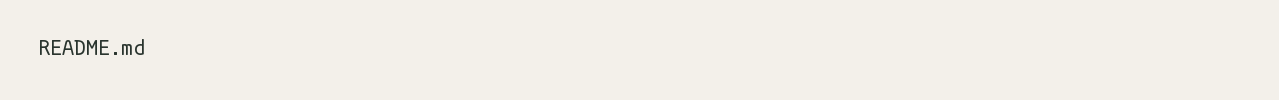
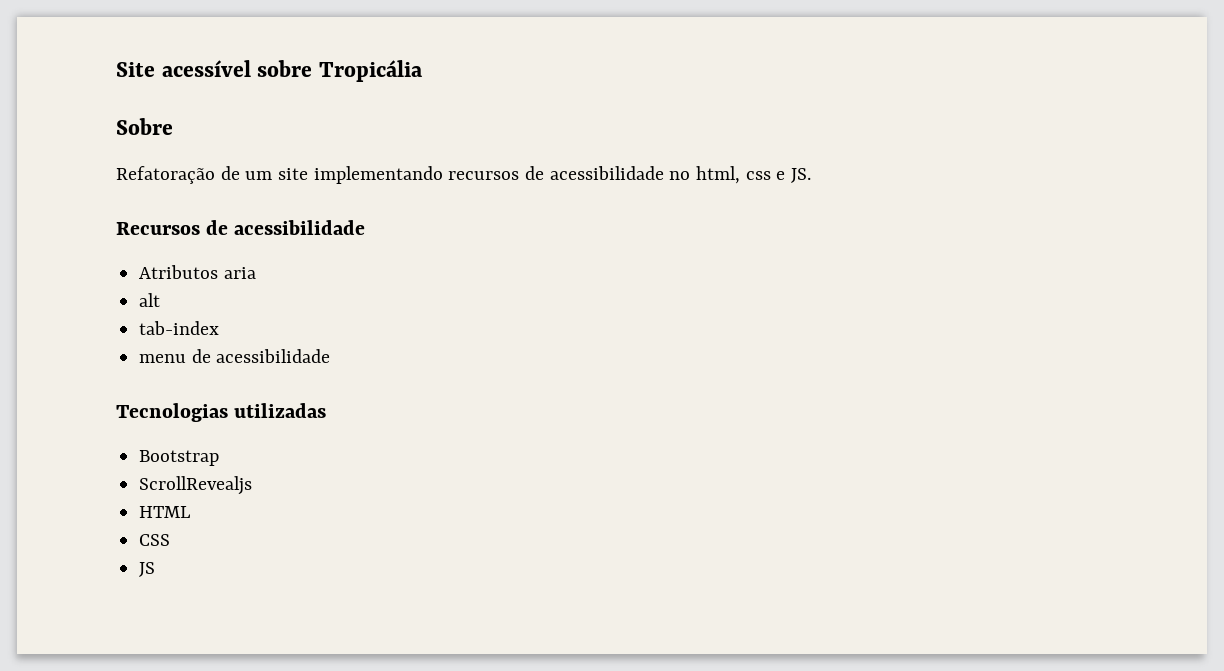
[38,39,146,55] README.md -> [116,60,423,82] [116,118,173,135] [116,166,812,184] [116,220,366,235] [139,265,256,279] [139,293,161,307] [139,321,220,335] [139,349,331,363] [116,403,327,422] [139,450,220,466] [139,476,253,495] [139,506,191,518] [139,534,171,546] [139,562,156,577] Site acessível sobre Tropicália // Sobre // Refatoração de um site implementando recursos de acessibilidade no html, css e JS. // Recursos de acessibilidade // Atributos aria // alt // tab-index // menu de acessibilidade // Tecnologias utilizadas // Bootstrap // ScrollRevealjs // HTML // CSS // JS

